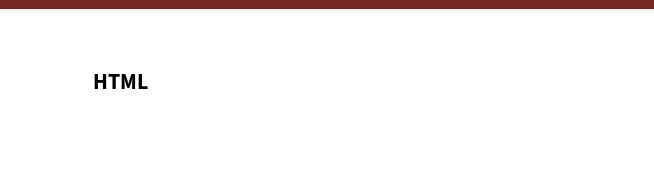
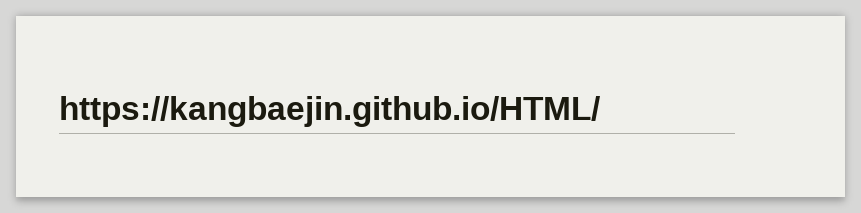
[93,74,148,89] HTML -> [59,96,600,127] https://kangbaejin.github.io/HTML/

